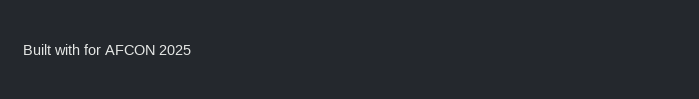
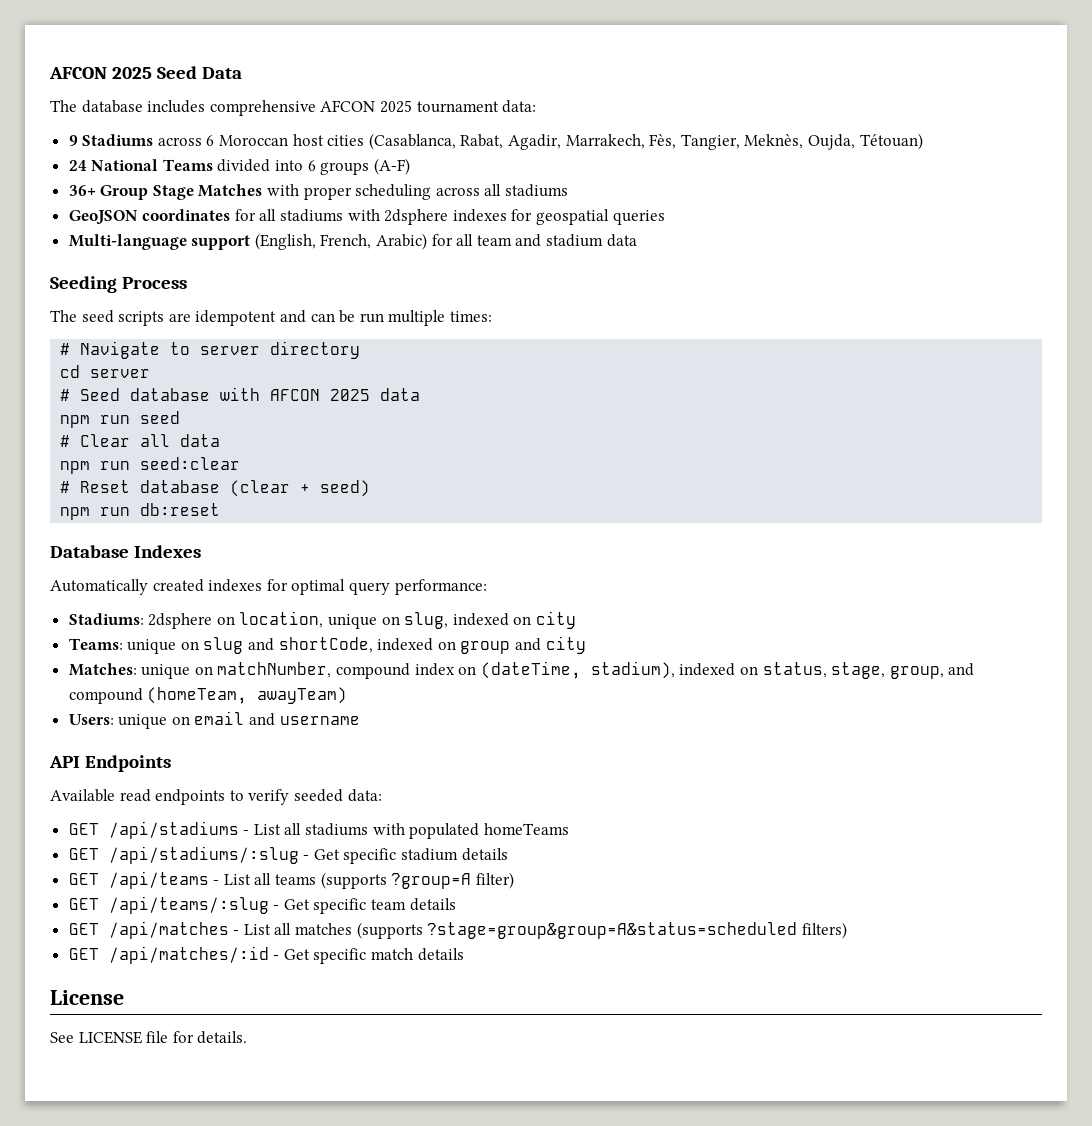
[23,44,191,55] Built with for AFCON 2025 -> [49,66,243,79] [50,100,537,116] [68,133,923,150] [68,158,410,175] [68,184,569,200] [68,209,665,225] [68,233,637,250] [50,276,188,293] [50,310,492,326] [60,341,361,359] [60,365,151,378] [60,387,421,401] [60,411,181,428] [60,434,221,447] [60,457,241,474] [60,480,371,497] [60,503,221,520] [50,545,202,558] [50,579,487,595] [68,611,577,629] [68,636,586,654] [68,661,975,679] [68,687,348,704] [68,711,360,729] [49,755,172,772] [50,789,382,805] [68,821,569,839] [68,846,508,864] [68,871,514,889] [68,896,456,914] [68,921,847,939] [68,946,464,964] [50,990,124,1005] [50,1031,248,1044] AFCON 2025 Seed Data // The database includes comprehensive AFCON 2025 tournament data: // 9 Stadiums across 6 Moroccan host cities (Casablanca, Rabat, Agadir, Marrakech, Fès, Tangier, Meknès, Oujda, Tétouan) // 24 National Teams divided into 6 groups (A-F) // 36+ Group Stage Matches with proper scheduling across all stadiums // GeoJSON coordinates for all stadiums with 2dsphere indexes for geospatial queries // Multi-language support (English, French, Arabic) for all team and stadium data // Seeding Process // The seed scripts are idempotent and can be run multiple times: // # Navigate to server directory // cd server // # Seed database with AFCON 2025 data // npm run seed // # Clear all data // npm run seed:clear // # Reset database (clear + seed) // npm run db:reset // Database Indexes // Automatically created indexes for optimal query performance: // Stadiums: 2dsphere on location, unique on slug, indexed on city // Teams: unique on slug and shortCode, indexed on group and city // Matches: unique on matchNumber, compound index on (dateTime, stadium), indexed on status, stage, group, and compound (homeTeam, awayTeam) // Users: unique on email and username // API Endpoints // Available read endpoints to verify seeded data: // GET /api/stadiums - List all stadiums with populated homeTeams // GET /api/stadiums/:slug - Get specific stadium details // GET /api/teams - List all teams (supports ?group=A filter) // GET /api/teams/:slug - Get specific team details // GET /api/matches - List all matches (supports ?stage=group&group=A&status=scheduled filters) // GET /api/matches/:id - Get specific match details // License // See LICENSE file for details.

